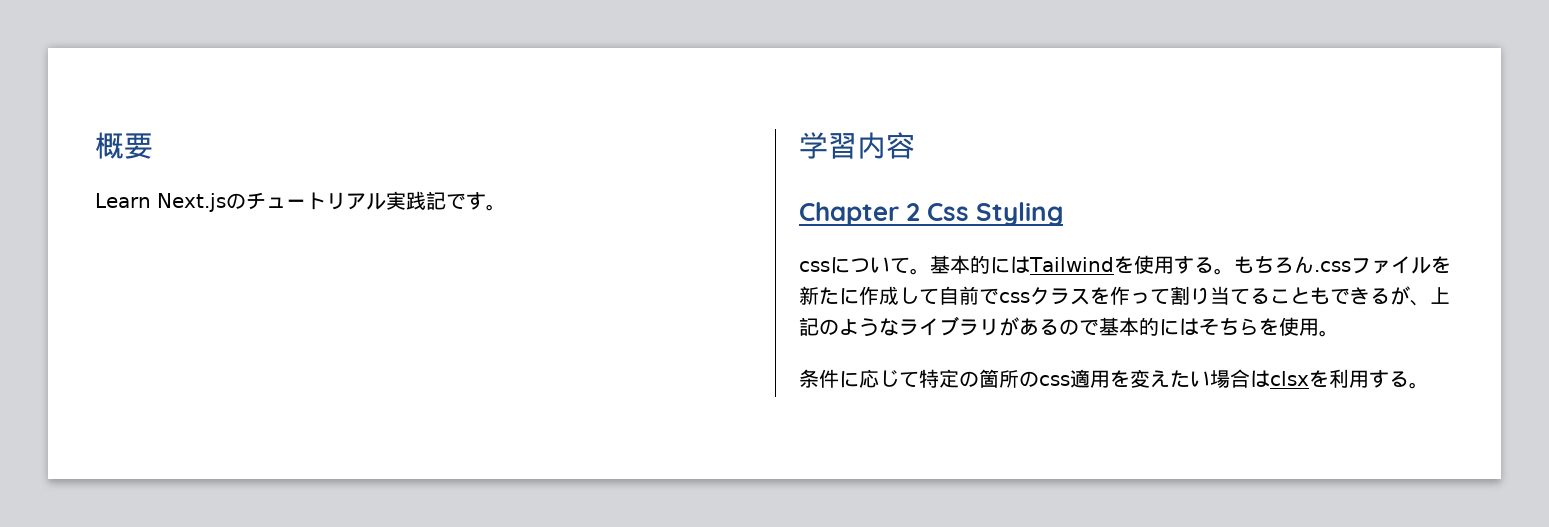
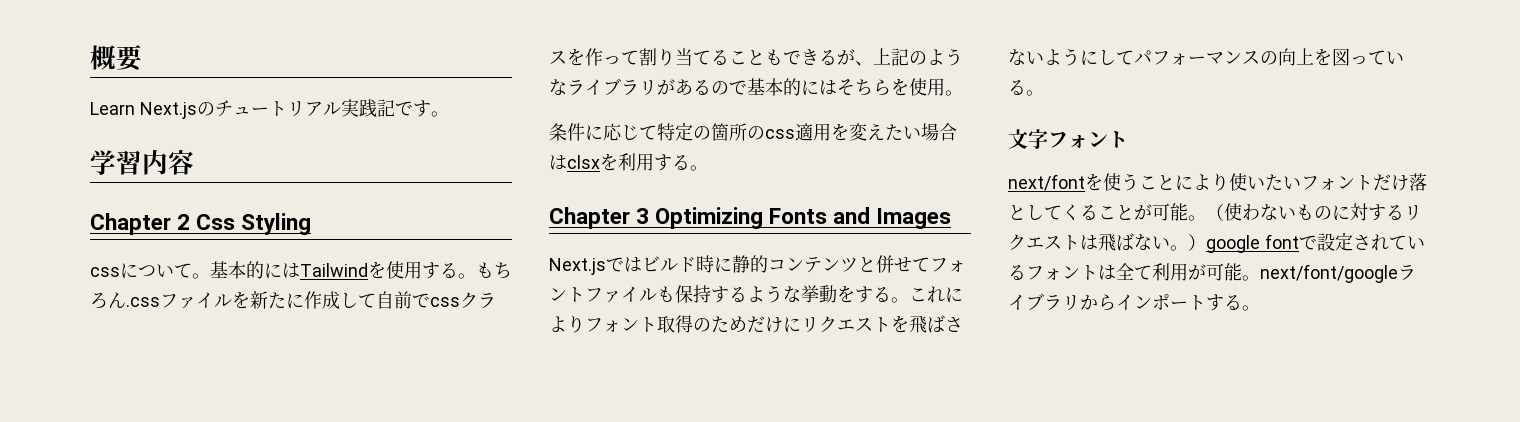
(1429, 385) none -> [549,207,952,229] [549,255,966,275] [549,285,963,303] [549,315,963,333] [1008,48,1404,66] [1008,80,1044,96] [1008,129,1128,149] [1008,173,1427,191] [1008,203,1422,221] [1008,232,1425,253] [1008,263,1416,283] [1008,293,1260,311] // Chapter 3 Optimizing Fonts and Images // Next.jsではビルド時に静的コンテンツと併せてフォントファイルも保持するような挙動をする。これによりフォント取得のためだけにリクエストを飛ばさないようにしてパフォーマンスの向上を図っている。 // 文字フォント // next/fontを使うことにより使いたいフォントだけ落としてくることが可能。（使わないものに対するリクエストは飛ばない。）google fontで設定されているフォントは全て利用が可能。next/font/googleライブラリからインポートする。

